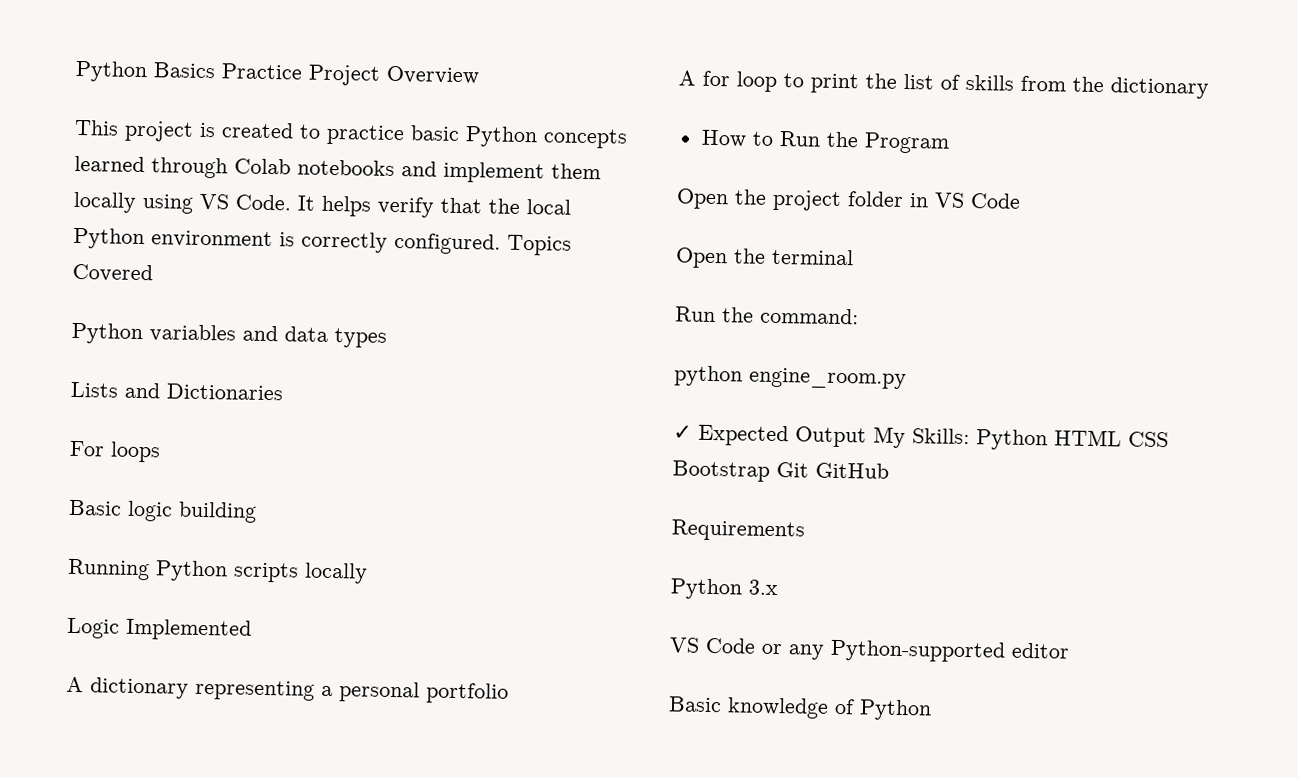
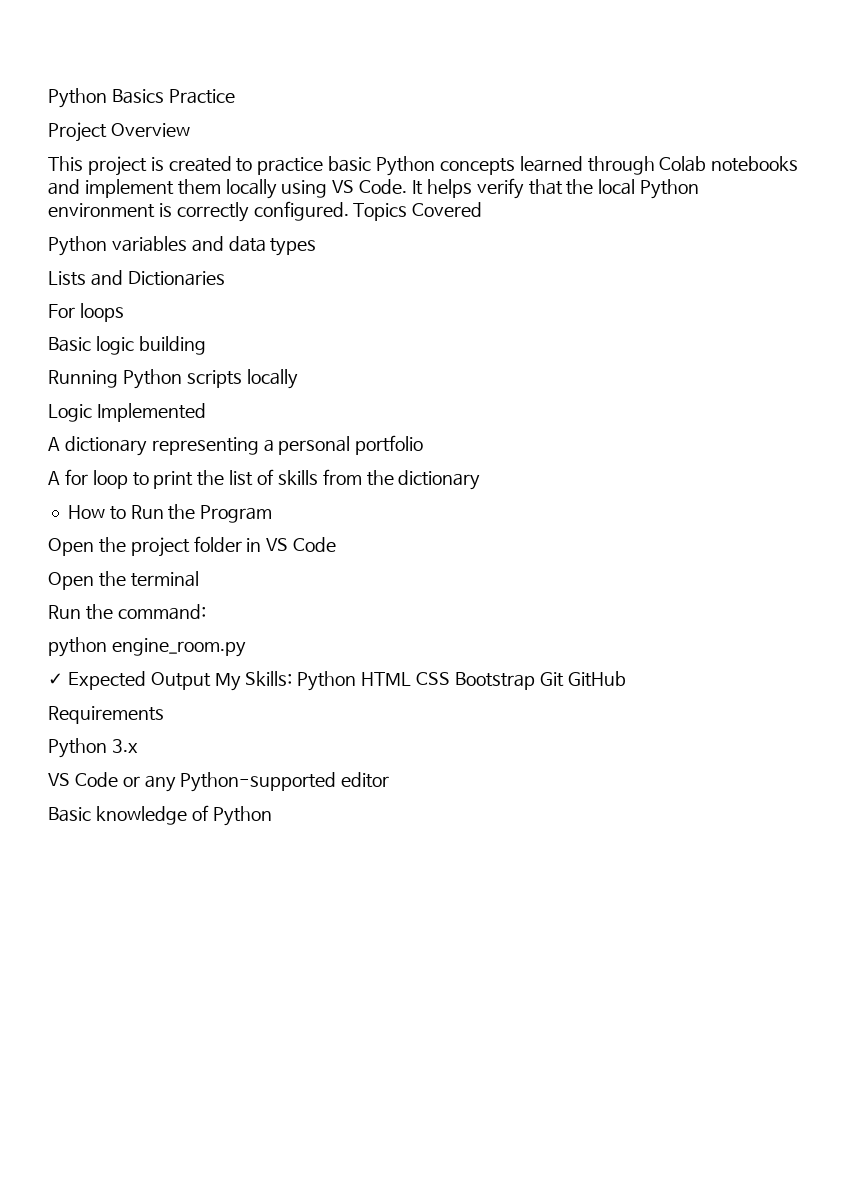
(303, 71) none -> (235, 96) //

